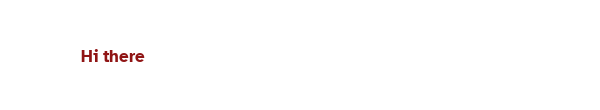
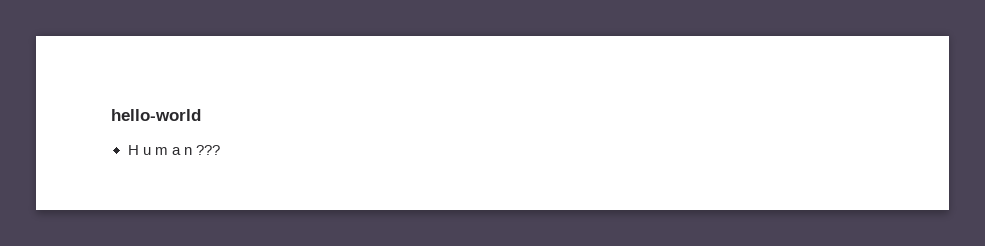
[81,49,145,62] Hi there -> [111,109,201,121] [127,145,220,155] hello-world // H u m a n ???

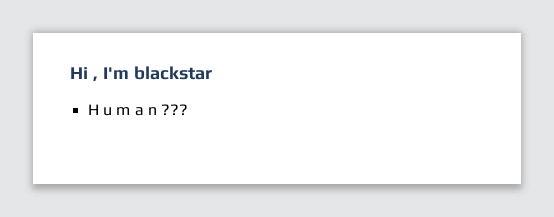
[111,109,201,121] hello-world -> [70,66,212,82] Hi , I'm blackstar

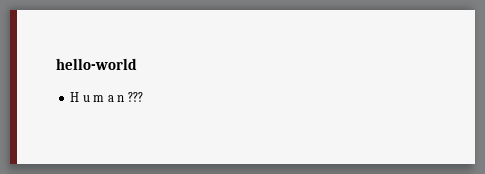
[70,66,212,82] Hi , I'm blackstar -> [56,58,137,70] hello-world

